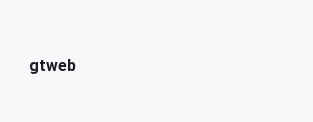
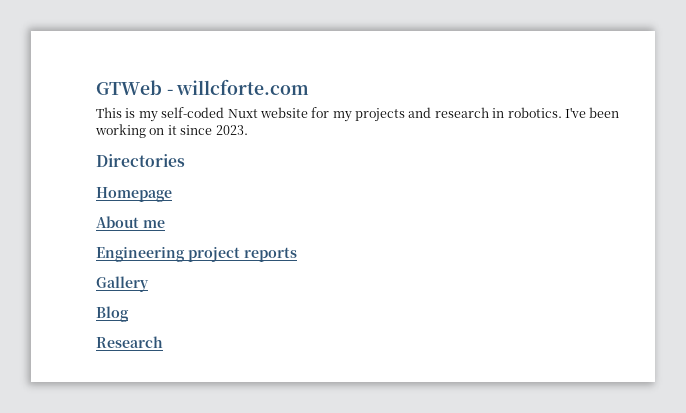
[29,59,76,74] gtweb -> [96,79,310,95] [96,107,620,122] [95,124,248,138] [96,154,185,167] [96,187,172,202] [96,216,165,228] [96,246,297,262] [96,276,149,292] [96,306,129,322] [96,336,163,348] GTWeb - willcforte.com // This is my self-coded Nuxt website for my projects and research in robotics. I've been working on it since 2023. // Directories // Homepage // About me // Engineering project reports // Gallery // Blog // Research

